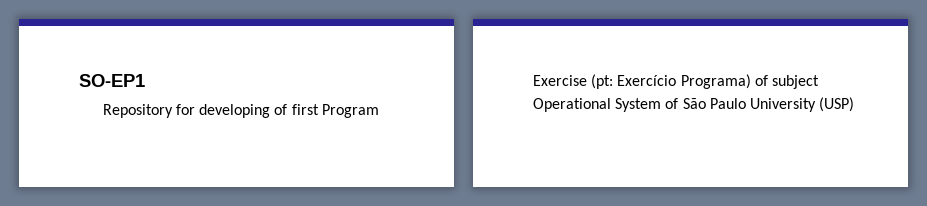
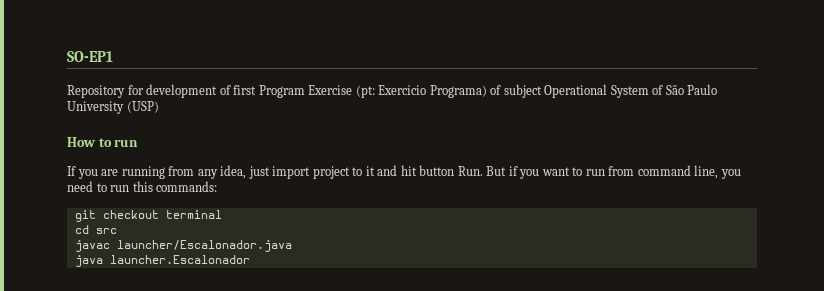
[199,104,271,118] developing -> [146,84,218,98] development
(855, 104) none -> [67,137,139,147] [67,165,741,179] [67,181,218,192] [74,210,222,222] [74,225,117,234] [74,240,292,252] [74,255,250,267] // How to run // If you are running from any idea, just import project to it and hit button Run. But if you want to run from command line, you need to run this commands: // git checkout terminal // cd src // javac launcher/Escalonador.java // java launcher.Escalonador

